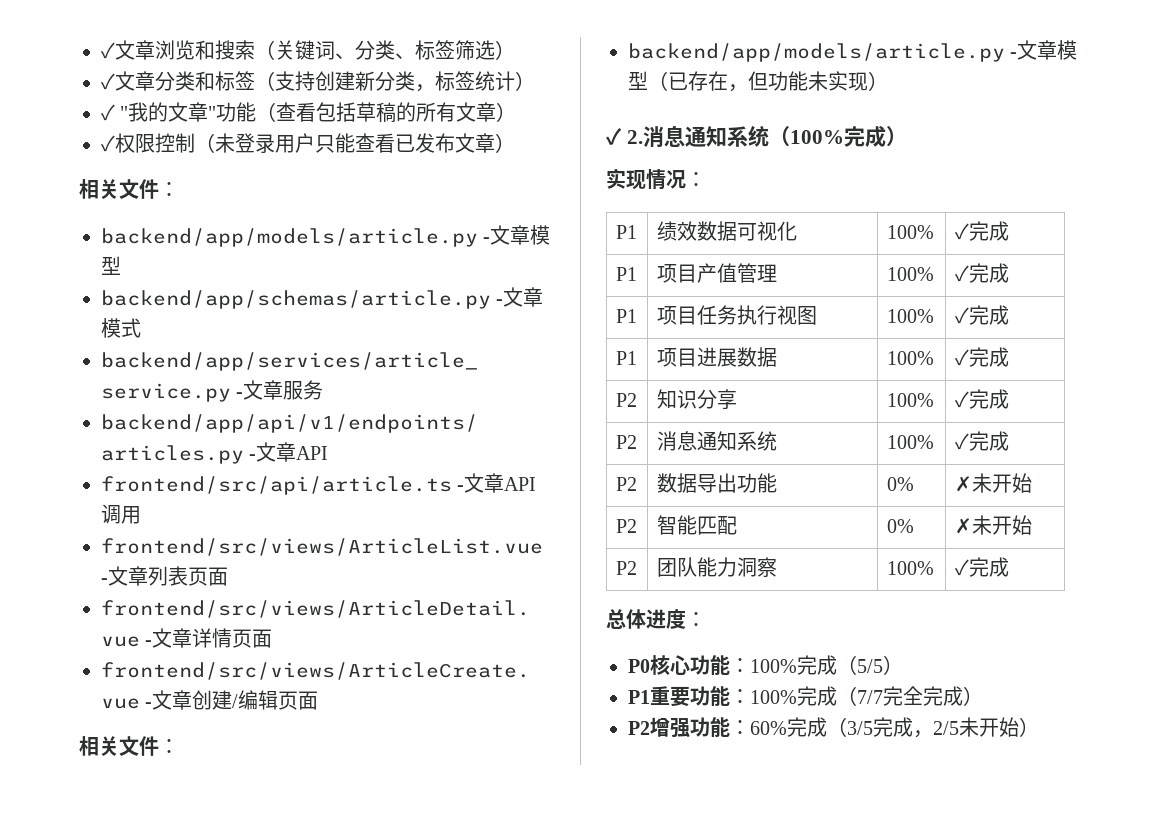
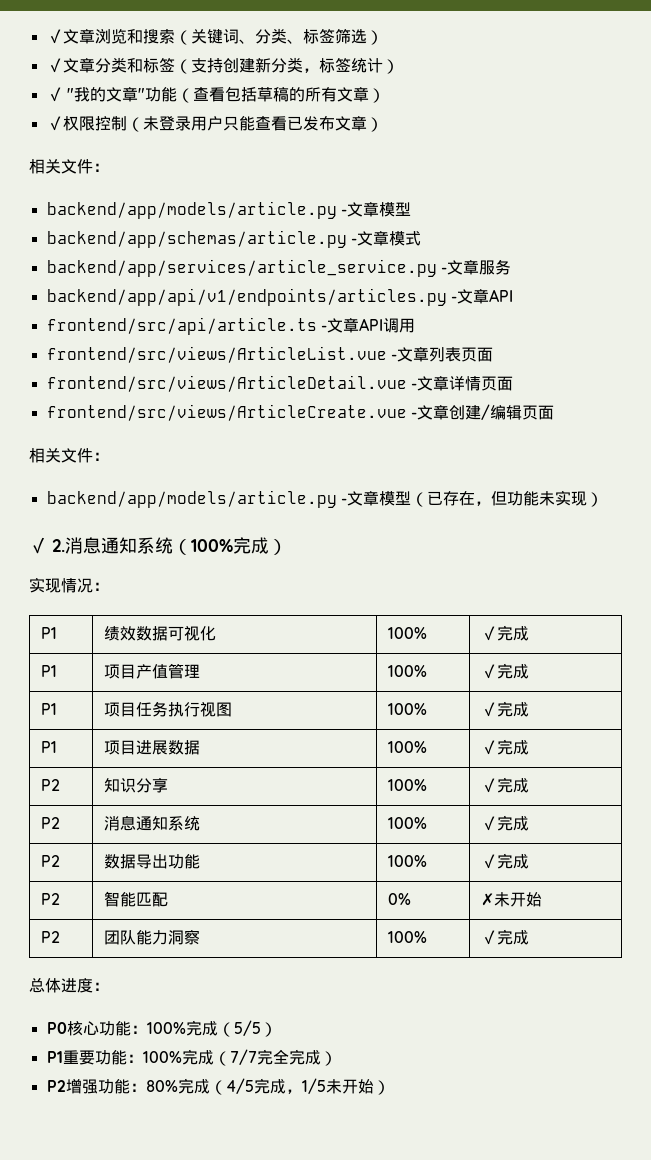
[886,477,914,491] [954,473,1032,493] 0% | ✗未开始 -> [387,855,427,867] [480,853,529,869] 100% | ✓完成
[750,717,959,738] 60%完成（3/5完成，2/5 -> [145,1078,326,1095] 80%完成（4/5完成，1/5

